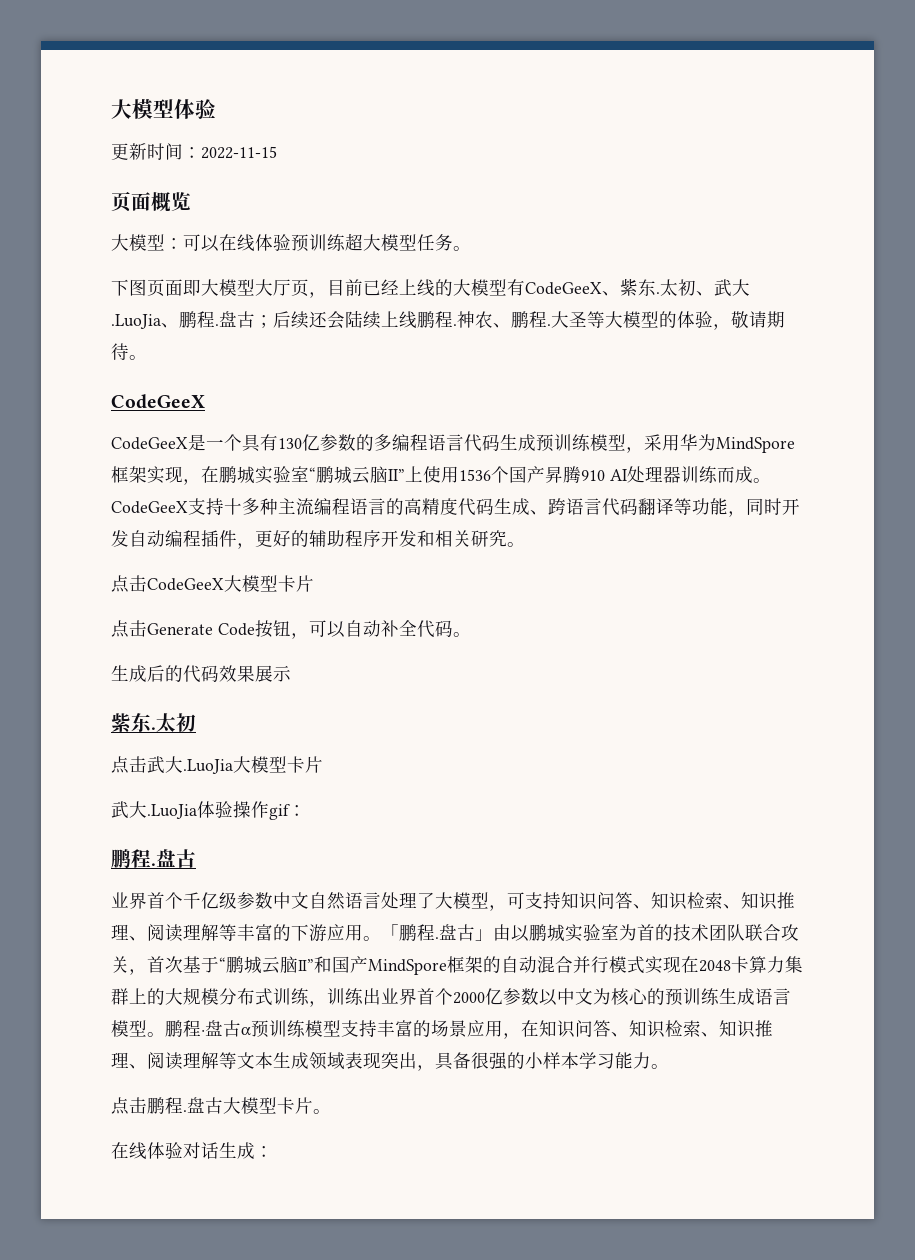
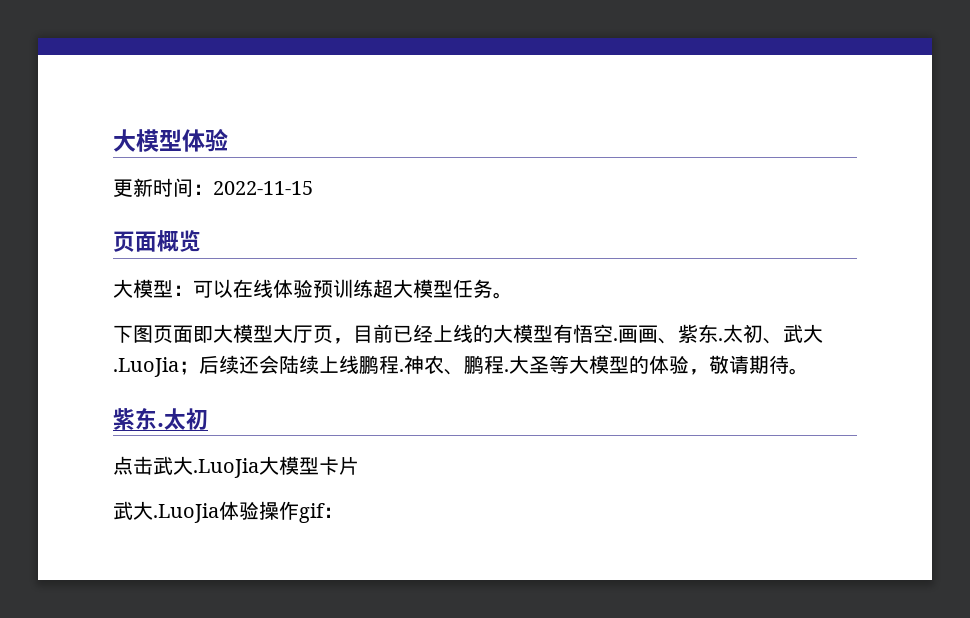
[525,282,602,295] CodeGeeX -> [573,324,658,343] 悟空.画画
[161,311,255,328] 、鹏程.盘古 -> (179, 367) none
[111,394,205,409] [111,434,795,453] [111,466,771,485] [111,498,800,517] [111,530,525,549] [111,575,314,593] [111,620,471,639] [111,665,291,683] // CodeGeeX // CodeGeeX是一个具有130亿参数的多编程语言代码生成预训练模型，采用华为MindSpore框架实现，在鹏城实验室“鹏城云脑II”上使用1536个国产昇腾910 AI处理器训练而成。CodeGeeX支持十多种主流编程语言的高精度代码生成、跨语言代码翻译等功能，同时开发自动编程插件，更好的辅助程序开发和相关研究。 // 点击CodeGeeX大模型卡片 // 点击Generate Code按钮，可以自动补全代码。 // 生成后的代码效果展示 -> (809, 371) none
[111,849,196,868] [111,892,795,911] [111,924,799,942] [111,956,803,975] [111,987,791,1007] [111,1020,773,1039] [111,1052,669,1071] [111,1097,331,1115] [111,1142,273,1160] // 鹏程.盘古 // 业界首个千亿级参数中文自然语言处理了大模型，可支持知识问答、知识检索、知识推理、阅读理解等丰富的下游应用。「鹏程.盘古」由以鹏城实验室为首的技术团队联合攻关，首次基于“鹏城云脑Ⅱ”和国产MindSpore框架的自动混合并行模式实现在2048卡算力集群上的大规模分布式训练，训练出业界首个2000亿参数以中文为核心的预训练生成语言模型。鹏程·盘古α预训练模型支持丰富的场景应用，在知识问答、知识检索、知识推理、阅读理解等文本生成领域表现突出，具备很强的小样本学习能力。 // 点击鹏程.盘古大模型卡片。 // 在线体验对话生成： -> (343, 512) none

